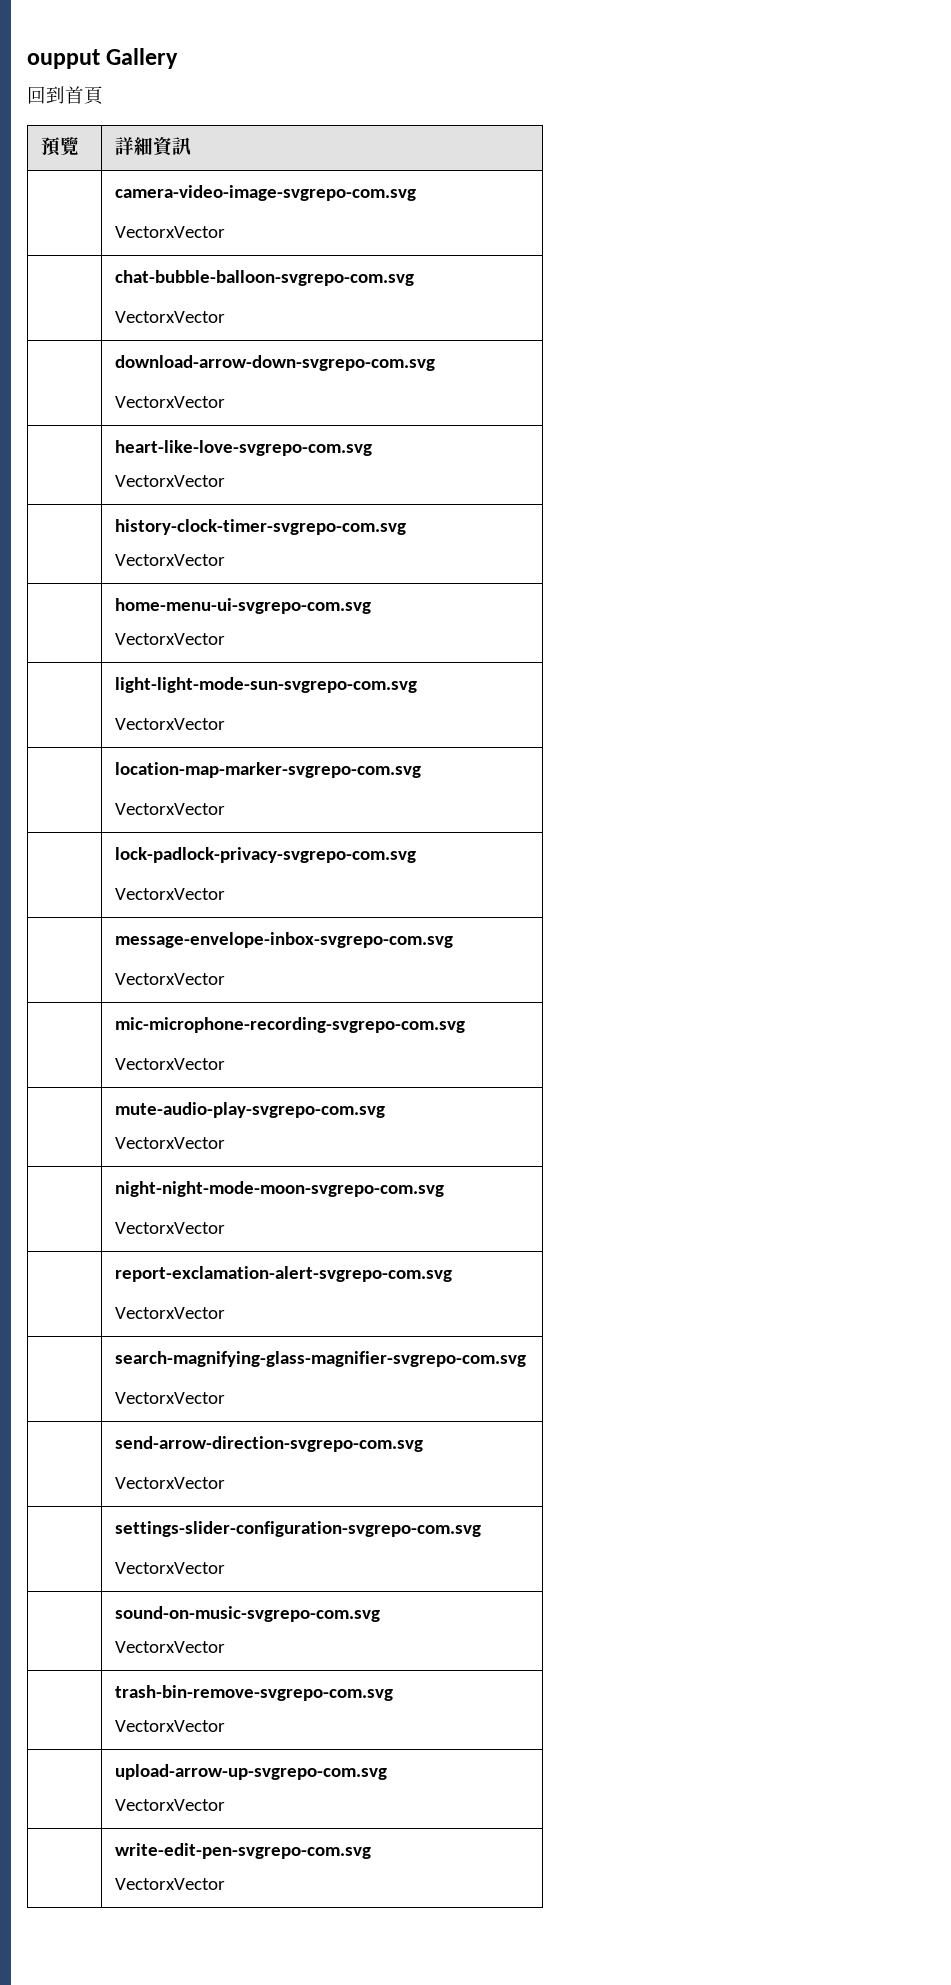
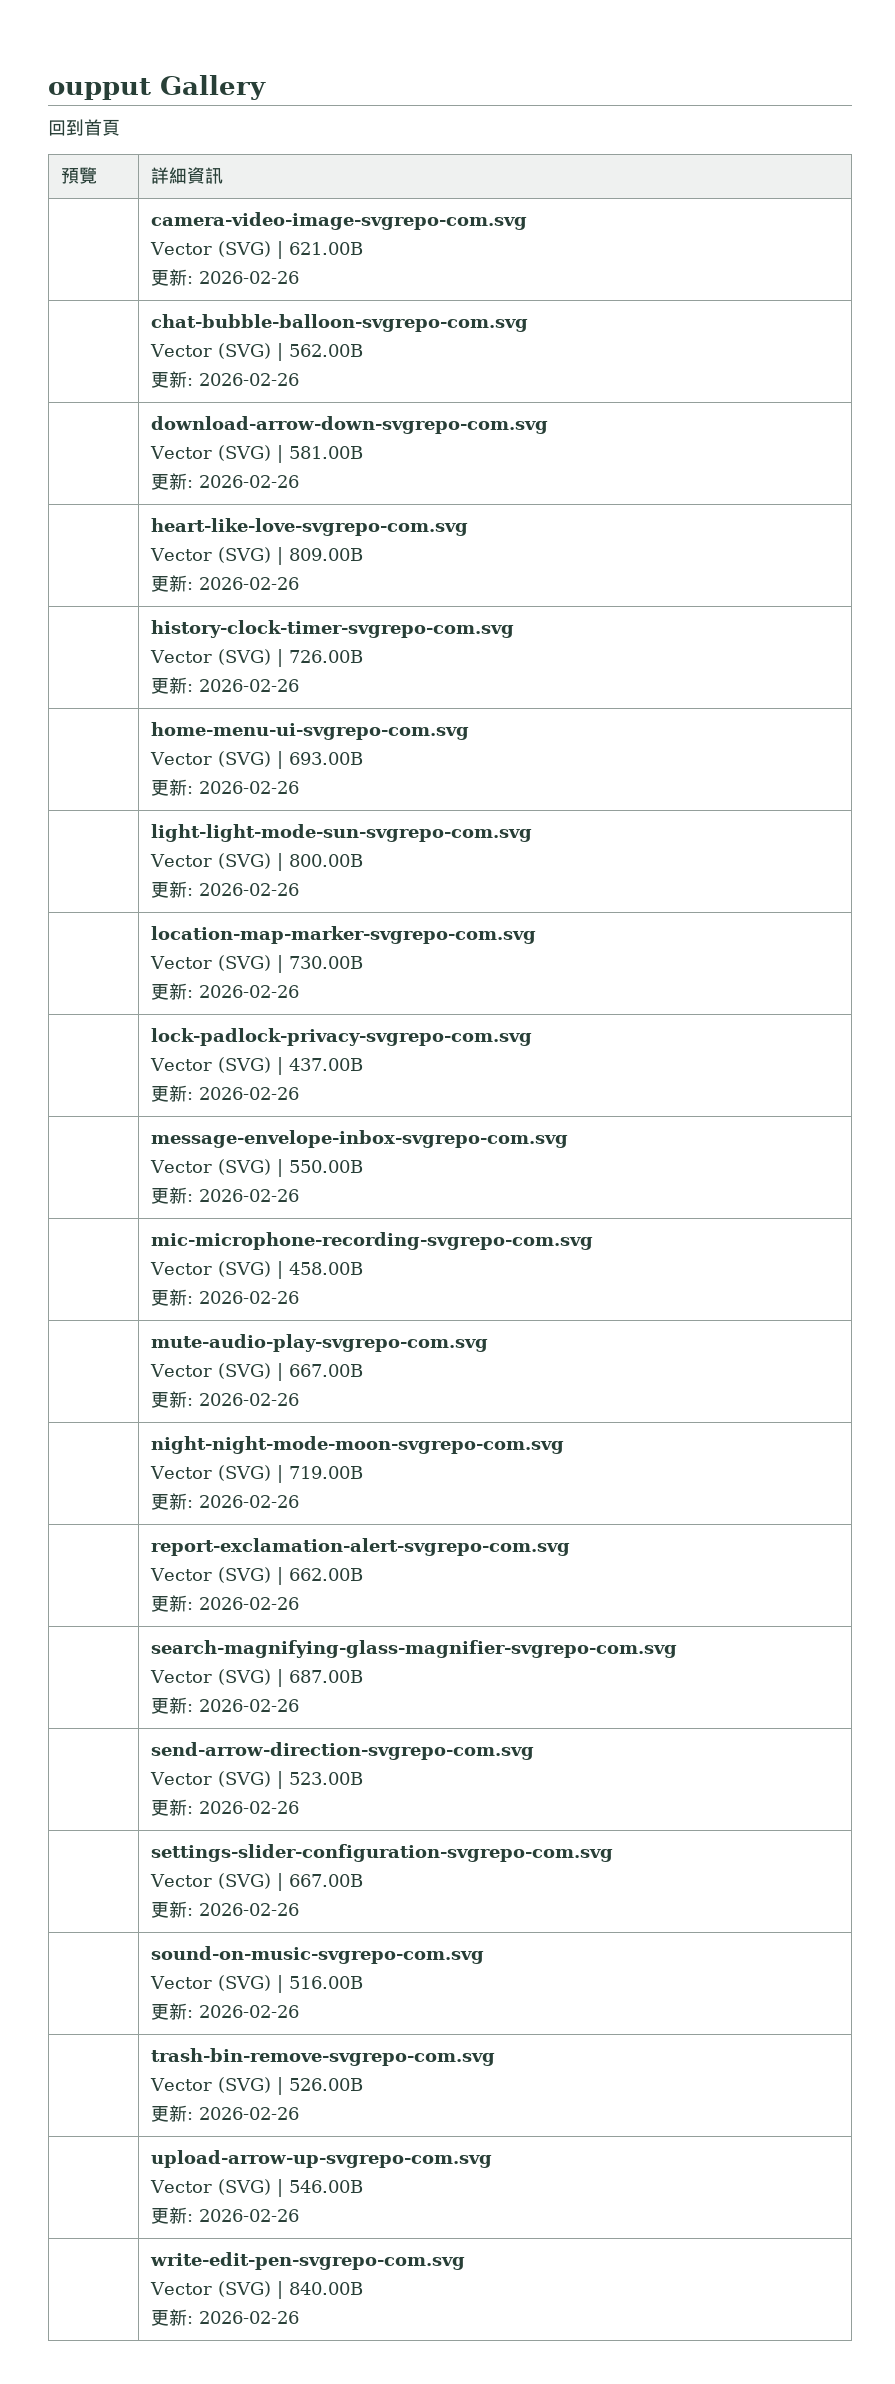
[115,226,226,238] [115,270,415,286] [115,311,226,323] [115,355,436,371] [115,396,226,408] [115,440,373,456] [115,475,226,487] [115,519,407,535] [115,554,226,566] [115,598,372,614] [115,633,226,645] [115,677,418,693] [115,718,226,730] [115,762,422,778] [115,803,226,815] [115,847,417,863] [115,888,226,900] [115,932,454,948] [115,973,226,985] [115,1017,466,1033] [115,1058,226,1070] [115,1102,386,1118] [115,1137,226,1149] [115,1181,445,1197] [115,1222,226,1234] [115,1266,453,1282] [115,1307,226,1319] [115,1351,527,1367] [115,1392,226,1404] [115,1436,424,1452] [115,1477,226,1489] [115,1521,482,1537] [115,1562,226,1574] [115,1606,381,1622] [115,1641,226,1653] [115,1685,394,1701] [115,1720,226,1732] [115,1764,388,1780] [115,1799,226,1811] [115,1843,372,1859] [115,1878,226,1890] VectorxVector // | chat-bubble-balloon-svgrepo-com.svg // VectorxVector // | download-arrow-down-svgrepo-com.svg // VectorxVector // | heart-like-love-svgrepo-com.svg // VectorxVector // | history-clock-timer-svgrepo-com.svg // VectorxVector // | home-menu-ui-svgrepo-com.svg // VectorxVector // | light-light-mode-sun-svgrepo-com.svg // VectorxVector // | location-map-marker-svgrepo-com.svg // VectorxVector // | lock-padlock-privacy-svgrepo-com.svg // VectorxVector // | message-envelope-inbox-svgrepo-com.svg // VectorxVector // | mic-microphone-recording-svgrepo-com.svg // VectorxVector // | mute-audio-play-svgrepo-com.svg // VectorxVector // | night-night-mode-moon-svgrepo-com.svg // VectorxVector // | report-exclamation-alert-svgrepo-com.svg // VectorxVector // | search-magnifying-glass-magnifier-svgrepo-com.svg // VectorxVector // | send-arrow-direction-svgrepo-com.svg // VectorxVector // | settings-slider-configuration-svgrepo-com.svg // VectorxVector // | sound-on-music-svgrepo-com.svg // VectorxVector // | trash-bin-remove-svgrepo-com.svg // VectorxVector // | upload-arrow-up-svgrepo-com.svg // VectorxVector // | write-edit-pen-svgrepo-com.svg // VectorxVector -> [150,241,364,259] [151,269,300,286] [151,314,529,332] [150,343,364,361] [151,371,300,388] [151,416,549,434] [150,445,364,463] [151,473,300,490] [151,518,469,536] [150,547,364,565] [151,575,300,592] [151,620,515,638] [150,649,364,667] [151,677,300,694] [151,722,470,740] [150,751,364,769] [151,779,300,796] [151,824,533,842] [150,853,364,871] [151,881,300,898] [151,926,537,944] [150,955,364,973] [151,983,300,1000] [151,1028,533,1046] [150,1057,364,1075] [151,1085,300,1102] [151,1130,569,1148] [150,1159,364,1177] [151,1187,300,1204] [151,1232,594,1250] [150,1261,364,1279] [151,1289,300,1306] [151,1334,489,1352] [150,1363,364,1381] [151,1391,300,1408] [151,1436,565,1454] [150,1465,364,1483] [151,1493,300,1510] [151,1538,571,1556] [150,1567,364,1585] [151,1595,300,1612] [151,1640,678,1658] [150,1669,364,1687] [151,1697,300,1714] [151,1742,535,1760] [150,1771,364,1789] [151,1799,300,1816] [151,1844,614,1862] [150,1873,364,1891] [151,1901,300,1918] [151,1946,485,1964] [150,1975,364,1993] [151,2003,300,2020] [151,2048,496,2066] [150,2077,364,2095] [151,2105,300,2122] [151,2150,493,2168] [150,2179,364,2197] [151,2207,300,2224] [150,2252,466,2270] [150,2281,364,2299] [151,2309,300,2326] Vector (SVG) | 621.00B // 更新: 2026-02-26 // | chat-bubble-balloon-svgrepo-com.svg // Vector (SVG) | 562.00B // 更新: 2026-02-26 // | download-arrow-down-svgrepo-com.svg // Vector (SVG) | 581.00B // 更新: 2026-02-26 // | heart-like-love-svgrepo-com.svg // Vector (SVG) | 809.00B // 更新: 2026-02-26 // | history-clock-timer-svgrepo-com.svg // Vector (SVG) | 726.00B // 更新: 2026-02-26 // | home-menu-ui-svgrepo-com.svg // Vector (SVG) | 693.00B // 更新: 2026-02-26 // | light-light-mode-sun-svgrepo-com.svg // Vector (SVG) | 800.00B // 更新: 2026-02-26 // | location-map-marker-svgrepo-com.svg // Vector (SVG) | 730.00B // 更新: 2026-02-26 // | lock-padlock-privacy-svgrepo-com.svg // Vector (SVG) | 437.00B // 更新: 2026-02-26 // | message-envelope-inbox-svgrepo-com.svg // Vector (SVG) | 550.00B // 更新: 2026-02-26 // | mic-microphone-recording-svgrepo-com.svg // Vector (SVG) | 458.00B // 更新: 2026-02-26 // | mute-audio-play-svgrepo-com.svg // Vector (SVG) | 667.00B // 更新: 2026-02-26 // | night-night-mode-moon-svgrepo-com.svg // Vector (SVG) | 719.00B // 更新: 2026-02-26 // | report-exclamation-alert-svgrepo-com.svg // Vector (SVG) | 662.00B // 更新: 2026-02-26 // | search-magnifying-glass-magnifier-svgrepo-com.svg // Vector (SVG) | 687.00B // 更新: 2026-02-26 // | send-arrow-direction-svgrepo-com.svg // Vector (SVG) | 523.00B // 更新: 2026-02-26 // | settings-slider-configuration-svgrepo-com.svg // Vector (SVG) | 667.00B // 更新: 2026-02-26 // | sound-on-music-svgrepo-com.svg // Vector (SVG) | 516.00B // 更新: 2026-02-26 // | trash-bin-remove-svgrepo-com.svg // Vector (SVG) | 526.00B // 更新: 2026-02-26 // | upload-arrow-up-svgrepo-com.svg // Vector (SVG) | 546.00B // 更新: 2026-02-26 // | write-edit-pen-svgrepo-com.svg // Vector (SVG) | 840.00B // 更新: 2026-02-26

